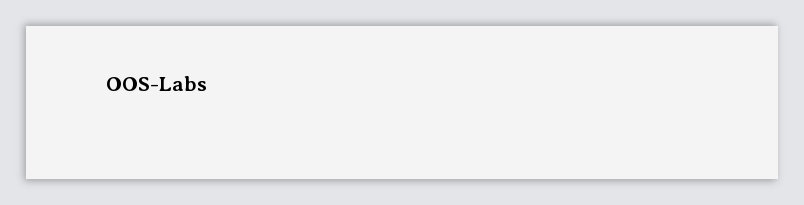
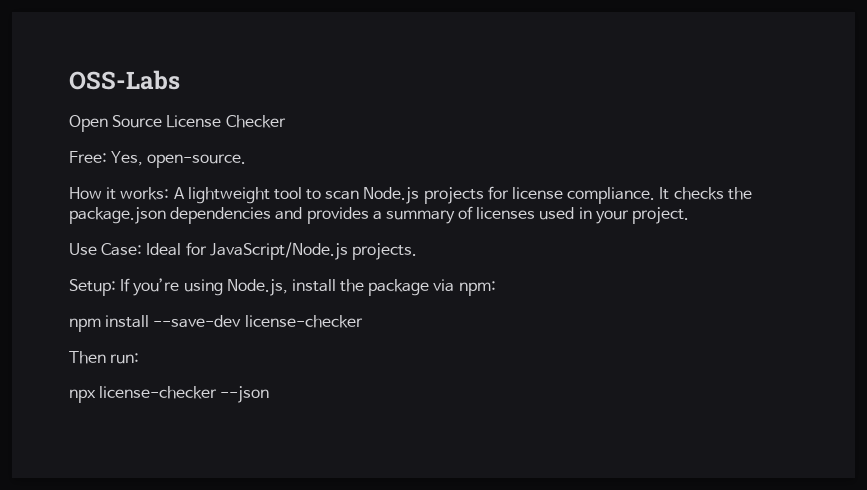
[106,76,207,91] OOS-Labs -> [69,70,180,90] [69,115,286,132] [69,151,247,168] [69,186,752,204] [69,206,690,224] [69,242,417,260] [69,278,496,296] [69,315,363,332] [69,351,140,364] [69,386,270,403] OSS-Labs // Open Source License Checker // Free: Yes, open-source. // How it works: A lightweight tool to scan Node.js projects for license compliance. It checks the package.json dependencies and provides a summary of licenses used in your project. // Use Case: Ideal for JavaScript/Node.js projects. // Setup: If you’re using Node.js, install the package via npm: // npm install --save-dev license-checker // Then run: // npx license-checker --json

